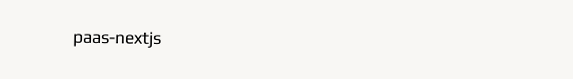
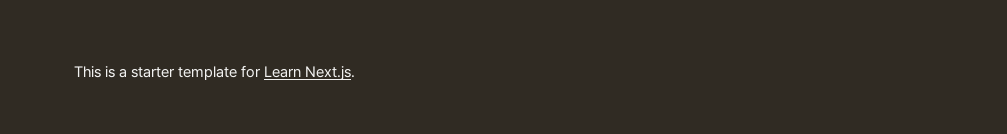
[72,30,162,48] paas-nextjs -> [74,65,356,80] This is a starter template for Learn Next.js.

